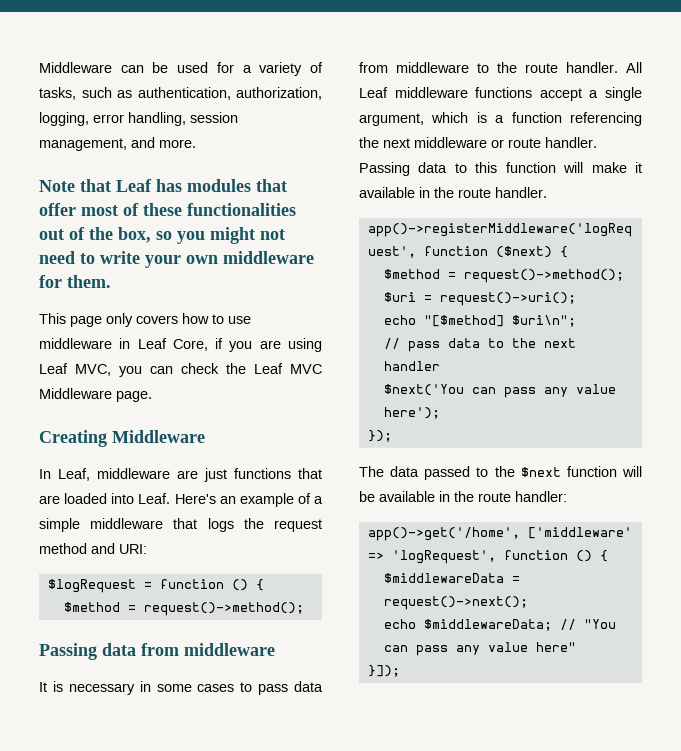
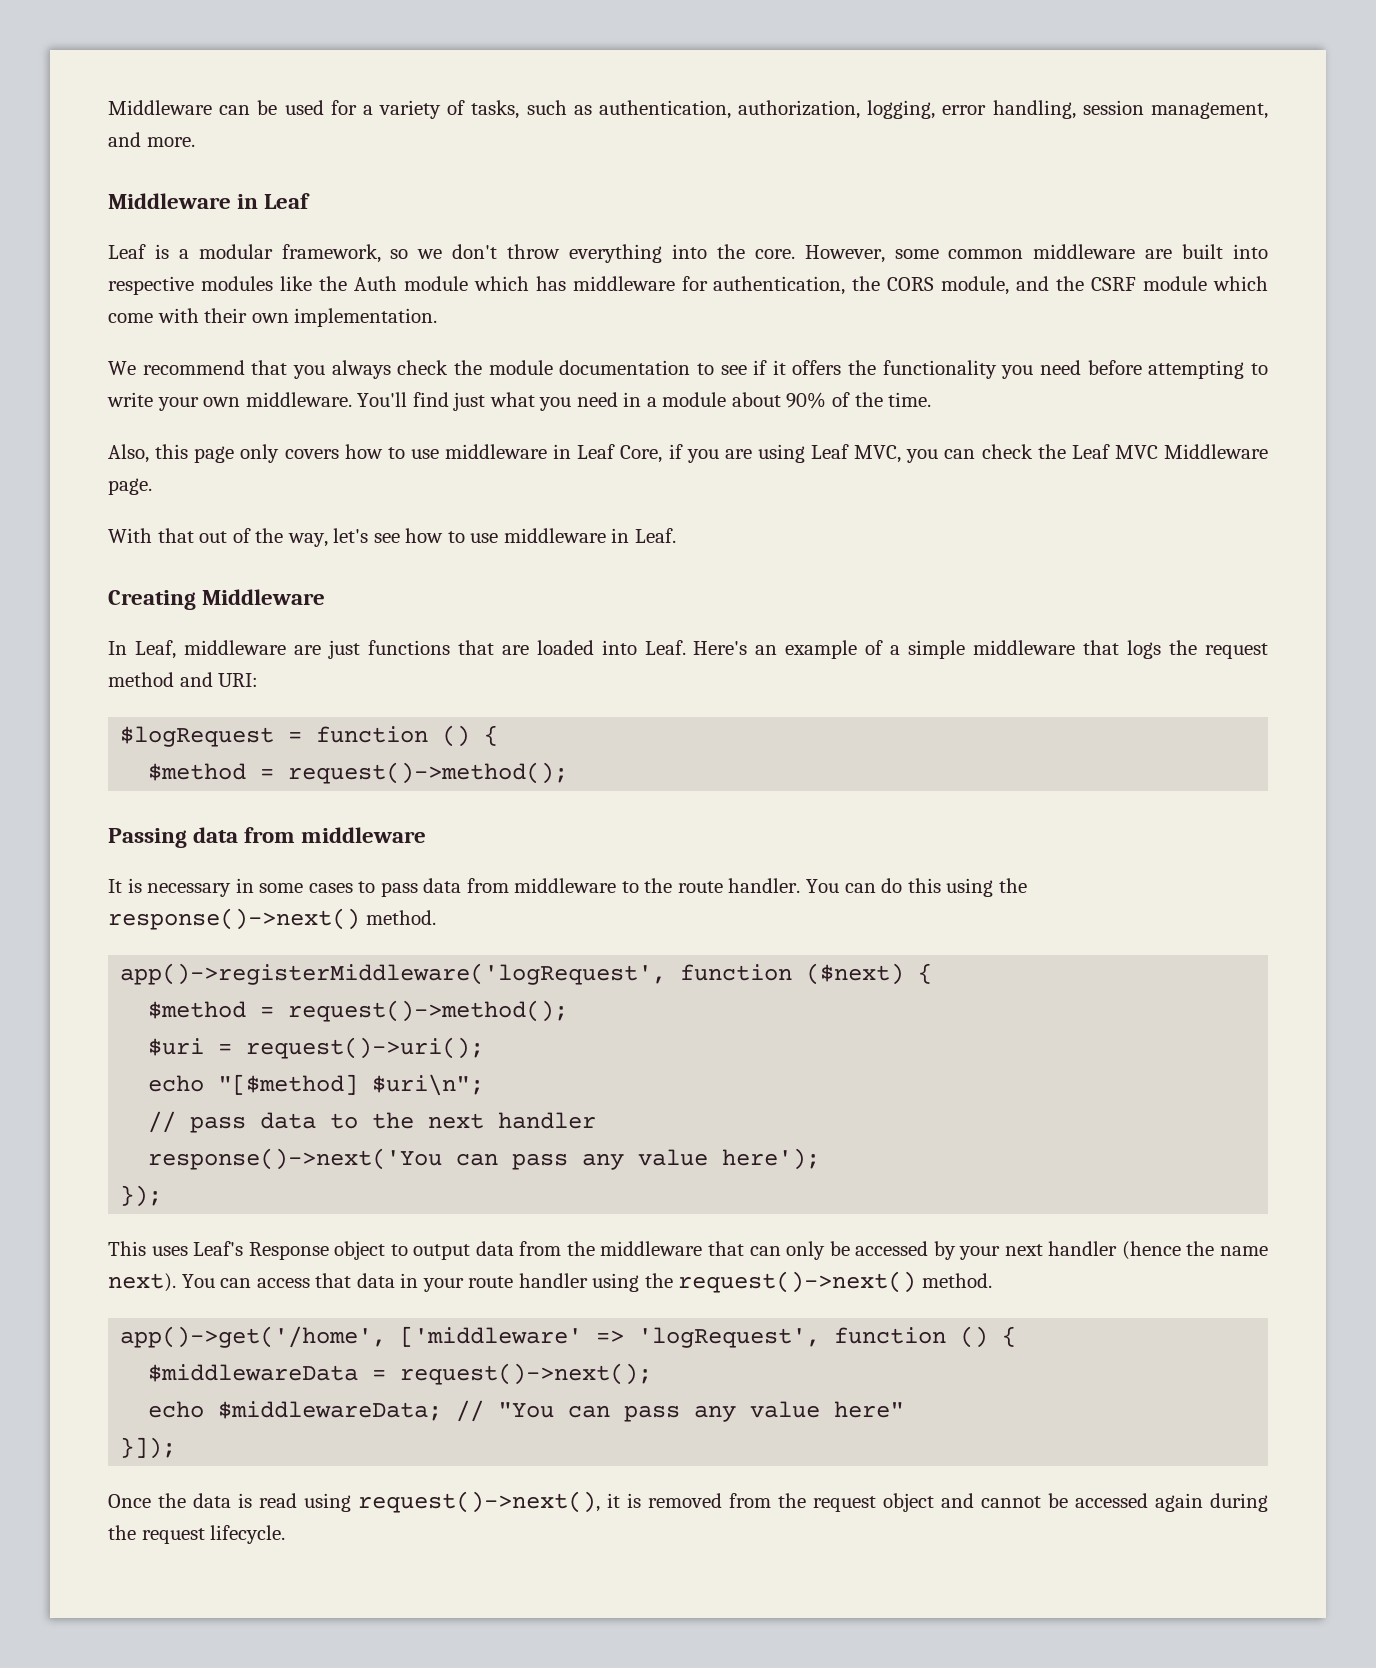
[39,179,287,192] [39,203,296,216] [39,227,285,244] [39,251,314,268] [39,275,111,288] [39,313,66,324] Note that Leaf has modules that offer most of these functionalities out of the box, so you might not need to write your own middleware for them. // This -> [108,193,311,209] [108,244,1269,263] [108,276,1268,295] [108,308,438,327] [108,360,1268,379] [107,392,932,411] [108,444,189,463] Middleware in Leaf // Leaf is a modular framework, so we don't throw everything into the core. However, some common middleware are built into respective modules like the Auth module which has middleware for authentication, the CORS module, and the CSRF module which come with their own implementation. // We recommend that you always check the module documentation to see if it offers the functionality you need before attempting to write your own middleware. You'll find just what you need in a module about 90% of the time. // Also, this
(152, 396) none -> [108,528,676,547] // With that out of the way, let's see how to use middleware in Leaf.
[626,62,642,73] [359,87,642,101] [359,112,642,126] [359,137,597,148] [359,162,642,176] [359,187,547,198] All Leaf middleware functions accept a single argument, which is a function referencing the next middleware or route handler. Passing data to this function will make it available in the route handler. -> [806,878,1027,897] [108,908,436,930] You can do this using the response()->next() method.
[383,384,464,396] $next('You -> [148,1148,443,1170] response()->next('You
[359,466,642,480] [359,491,567,502] The data passed to the $next function will be available in the route handler: -> [108,1241,1268,1260] [108,1271,992,1293] This uses Leaf's Response object to output data from the middleware that can only be accessed by your next handler (hence the name next). You can access that data in your route handler using the request()->next() method.
(400, 671) none -> [108,1491,1268,1513] [108,1525,286,1544] // Once the data is read using request()->next(), it is removed from the request object and cannot be accessed again during the request lifecycle.

